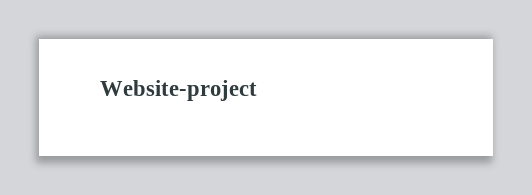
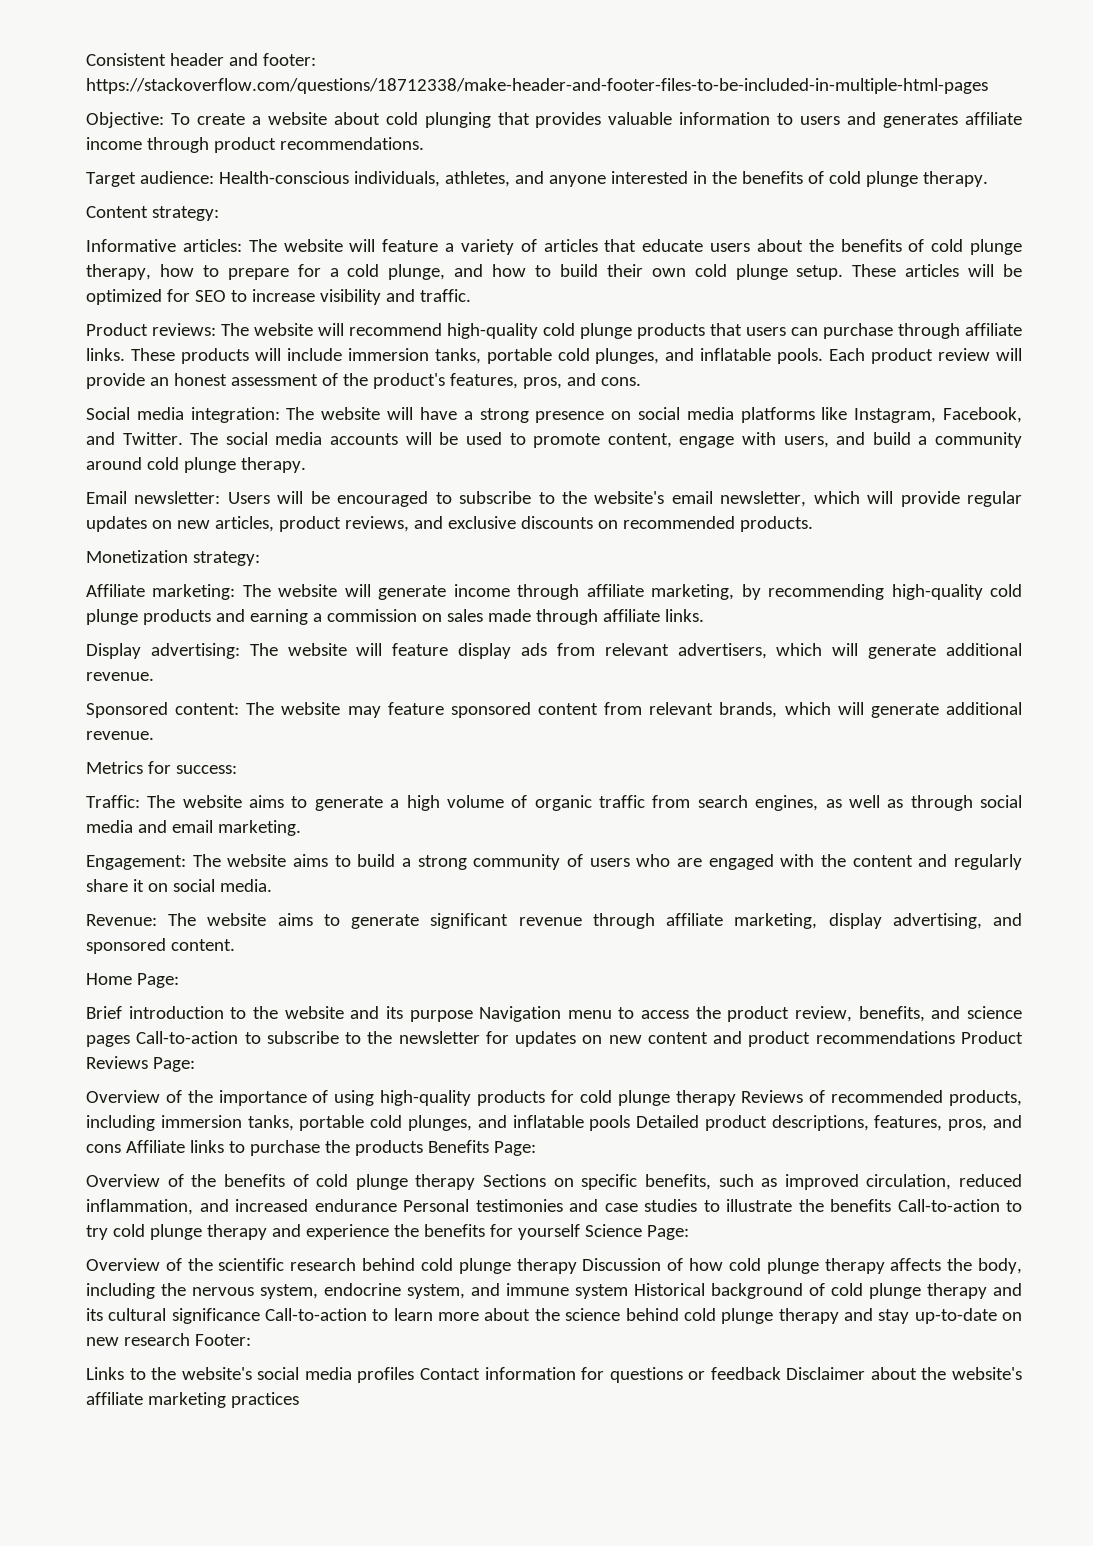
[100,80,257,101] Website-project -> [86,53,316,66] [86,78,988,94] [86,112,1022,128] [86,137,424,153] [86,171,988,187] [86,206,219,221] [86,239,1023,255] [86,264,1022,280] [86,289,471,305] [86,323,1022,339] [86,348,1022,364] [86,373,641,389] [86,407,1022,423] [86,432,1022,448] [86,457,306,473] [86,491,1022,507] [86,516,813,532] [86,550,260,566] [86,584,1022,600] [86,609,704,625] [86,643,1022,659] [86,672,154,681] [86,702,1022,718] [86,731,154,740] [86,761,237,774] [86,795,1022,811] [86,820,301,836] [86,854,1022,870] [86,879,272,892] [86,913,1023,929] [86,938,235,954] [86,973,179,988] [86,1006,1022,1022] [86,1031,1023,1047] [86,1056,195,1072] [86,1090,1023,1106] [86,1115,1023,1131] [86,1140,536,1156] [86,1174,1022,1190] [86,1199,1022,1215] [86,1224,689,1240] [86,1258,1023,1274] [86,1283,1022,1299] [86,1308,1023,1324] [86,1333,251,1346] [86,1367,1022,1383] [86,1392,299,1408] Consistent header and footer: https://stackoverflow.com/questions/18712338/make-header-and-footer-files-to-be-included-in-multiple-html-pages // Objective: To create a website about cold plunging that provides valuable information to users and generates affiliate income through product recommendations. // Target audience: Health-conscious individuals, athletes, and anyone interested in the benefits of cold plunge therapy. // Content strategy: // Informative articles: The website will feature a variety of articles that educate users about the benefits of cold plunge therapy, how to prepare for a cold plunge, and how to build their own cold plunge setup. These articles will be optimized for SEO to increase visibility and traffic. // Product reviews: The website will recommend high-quality cold plunge products that users can purchase through affiliate links. These products will include immersion tanks, portable cold plunges, and inflatable pools. Each product review will provide an honest assessment of the product's features, pros, and cons. // Social media integration: The website will have a strong presence on social media platforms like Instagram, Facebook, and Twitter. The social media accounts will be used to promote content, engage with users, and build a community around cold plunge therapy. // Email newsletter: Users will be encouraged to subscribe to the website's email newsletter, which will provide regular updates on new articles, product reviews, and exclusive discounts on recommended products. // Monetization strategy: // Affiliate marketing: The website will generate income through affiliate marketing, by recommending high-quality cold plunge products and earning a commission on sales made through affiliate links. // Display advertising: The website will feature display ads from relevant advertisers, which will generate additional revenue. // Sponsored content: The website may feature sponsored content from relevant brands, which will generate additional revenue. // Metrics for success: // Traffic: The website aims to generate a high volume of organic traffic from search engines, as well as through social media and email marketing. // Engagement: The website aims to build a strong community of users who are engaged with the content and regularly share it on social media. // Revenue: The website aims to generate significant revenue through affiliate marketing, display advertising, and sponsored content. // Home Page: // Brief introduction to the website and its purpose Navigation menu to access the product review, benefits, and science pages Call-to-action to subscribe to the newsletter for updates on new content and product recommendations Product Reviews Page: // Overview of the importance of using high-quality products for cold plunge therapy Reviews of recommended products, including immersion tanks, portable cold plunges, and inflatable pools Detailed product descriptions, features, pros, and cons Affiliate links to purchase the products Benefits Page: // Overview of the benefits of cold plunge therapy Sections on specific benefits, such as improved circulation, reduced inflammation, and increased endurance Personal testimonies and case studies to illustrate the benefits Call-to-action to try cold plunge therapy and experience the benefits for yourself Science Page: // Overview of the scientific research behind cold plunge therapy Discussion of how cold plunge therapy affects the body, including the nervous system, endocrine system, and immune system Historical background of cold plunge therapy and its cultural significance Call-to-action to learn more about the science behind cold plunge therapy and stay up-to-date on new research Footer: // Links to the website's social media profiles Contact information for questions or feedback Disclaimer about the website's affiliate marketing practices

